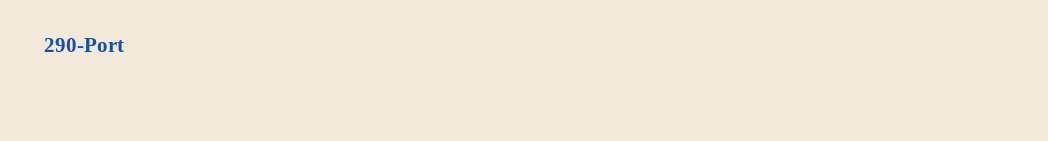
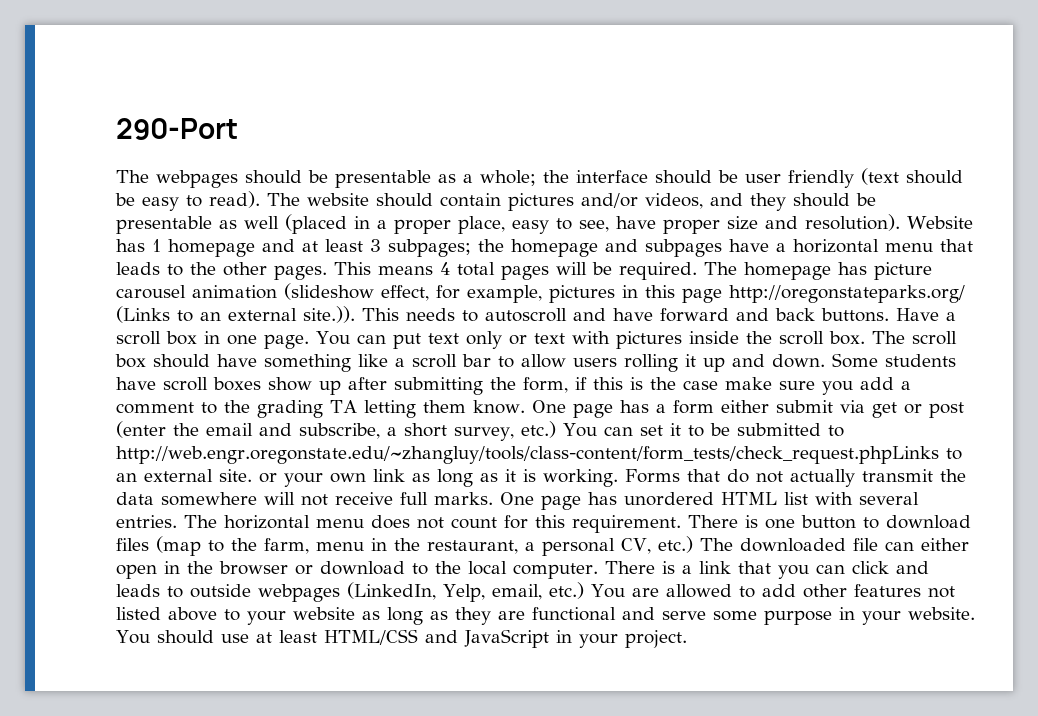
(124, 45) none -> [116,168,963,188] [115,191,876,211] [116,214,973,234] [116,239,973,257] [116,262,932,280] [116,283,965,303] [116,306,956,323] [116,331,957,349] [115,353,956,372] [116,377,911,395] [116,400,964,418] [116,421,844,441] [116,446,962,464] [116,469,966,487] [116,492,919,510] [116,515,971,533] [116,536,969,556] [116,561,929,579] [116,582,955,602] [116,607,975,625] [116,629,687,648] // The webpages should be presentable as a whole; the interface should be user friendly (text should be easy to read). The website should contain pictures and/or videos, and they should be presentable as well (placed in a proper place, easy to see, have proper size and resolution). Website has 1 homepage and at least 3 subpages; the homepage and subpages have a horizontal menu that leads to the other pages. This means 4 total pages will be required. The homepage has picture carousel animation (slideshow effect, for example, pictures in this page http://oregonstateparks.org/ (Links to an external site.)). This needs to autoscroll and have forward and back buttons. Have a scroll box in one page. You can put text only or text with pictures inside the scroll box. The scroll box should have something like a scroll bar to allow users rolling it up and down. Some students have scroll boxes show up after submitting the form, if this is the case make sure you add a comment to the grading TA letting them know. One page has a form either submit via get or post (enter the email and subscribe, a short survey, etc.) You can set it to be submitted to http://web.engr.oregonstate.edu/~zhangluy/tools/class-content/form_tests/check_request.phpLinks to an external site. or your own link as long as it is working. Forms that do not actually transmit the data somewhere will not receive full marks. One page has unordered HTML list with several entries. The horizontal menu does not count for this requirement. There is one button to download files (map to the farm, menu in the restaurant, a personal CV, etc.) The downloaded file can either open in the browser or download to the local computer. There is a link that you can click and leads to outside webpages (LinkedIn, Yelp, email, etc.) You are allowed to add other features not listed above to your website as long as they are functional and serve some purpose in your website. You should use at least HTML/CSS and JavaScript in your project.

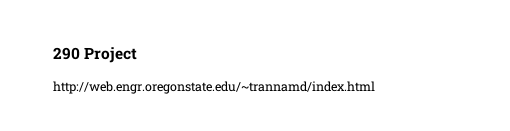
[116,118,238,140] [116,168,963,188] [115,191,876,211] [116,214,973,234] [116,239,973,257] [116,262,932,280] [116,283,965,303] [116,306,956,323] [116,331,957,349] [115,353,956,372] [116,377,911,395] [116,400,964,418] [116,421,844,441] [116,446,962,464] [116,469,966,487] [116,492,919,510] [116,515,971,533] [116,536,969,556] [116,561,929,579] [116,582,955,602] [116,607,975,625] [116,629,687,648] 290-Port // The webpages should be presentable as a whole; the interface should be user friendly (text should be easy to read). The website should contain pictures and/or videos, and they should be presentable as well (placed in a proper place, easy to see, have proper size and resolution). Website has 1 homepage and at least 3 subpages; the homepage and subpages have a horizontal menu that leads to the other pages. This means 4 total pages will be required. The homepage has picture carousel animation (slideshow effect, for example, pictures in this page http://oregonstateparks.org/ (Links to an external site.)). This needs to autoscroll and have forward and back buttons. Have a scroll box in one page. You can put text only or text with pictures inside the scroll box. The scroll box should have something like a scroll bar to allow users rolling it up and down. Some students have scroll boxes show up after submitting the form, if this is the case make sure you add a comment to the grading TA letting them know. One page has a form either submit via get or post (enter the email and subscribe, a short survey, etc.) You can set it to be submitted to http://web.engr.oregonstate.edu/~zhangluy/tools/class-content/form_tests/check_request.phpLinks to an external site. or your own link as long as it is working. Forms that do not actually transmit the data somewhere will not receive full marks. One page has unordered HTML list with several entries. The horizontal menu does not count for this requirement. There is one button to download files (map to the farm, menu in the restaurant, a personal CV, etc.) The downloaded file can either open in the browser or download to the local computer. There is a link that you can click and leads to outside webpages (LinkedIn, Yelp, email, etc.) You are allowed to add other features not listed above to your website as long as they are functional and serve some purpose in your website. You should use at least HTML/CSS and JavaScript in your project. -> [53,47,138,63] [53,81,375,94] 290 Project // http://web.engr.oregonstate.edu/~trannamd/index.html

